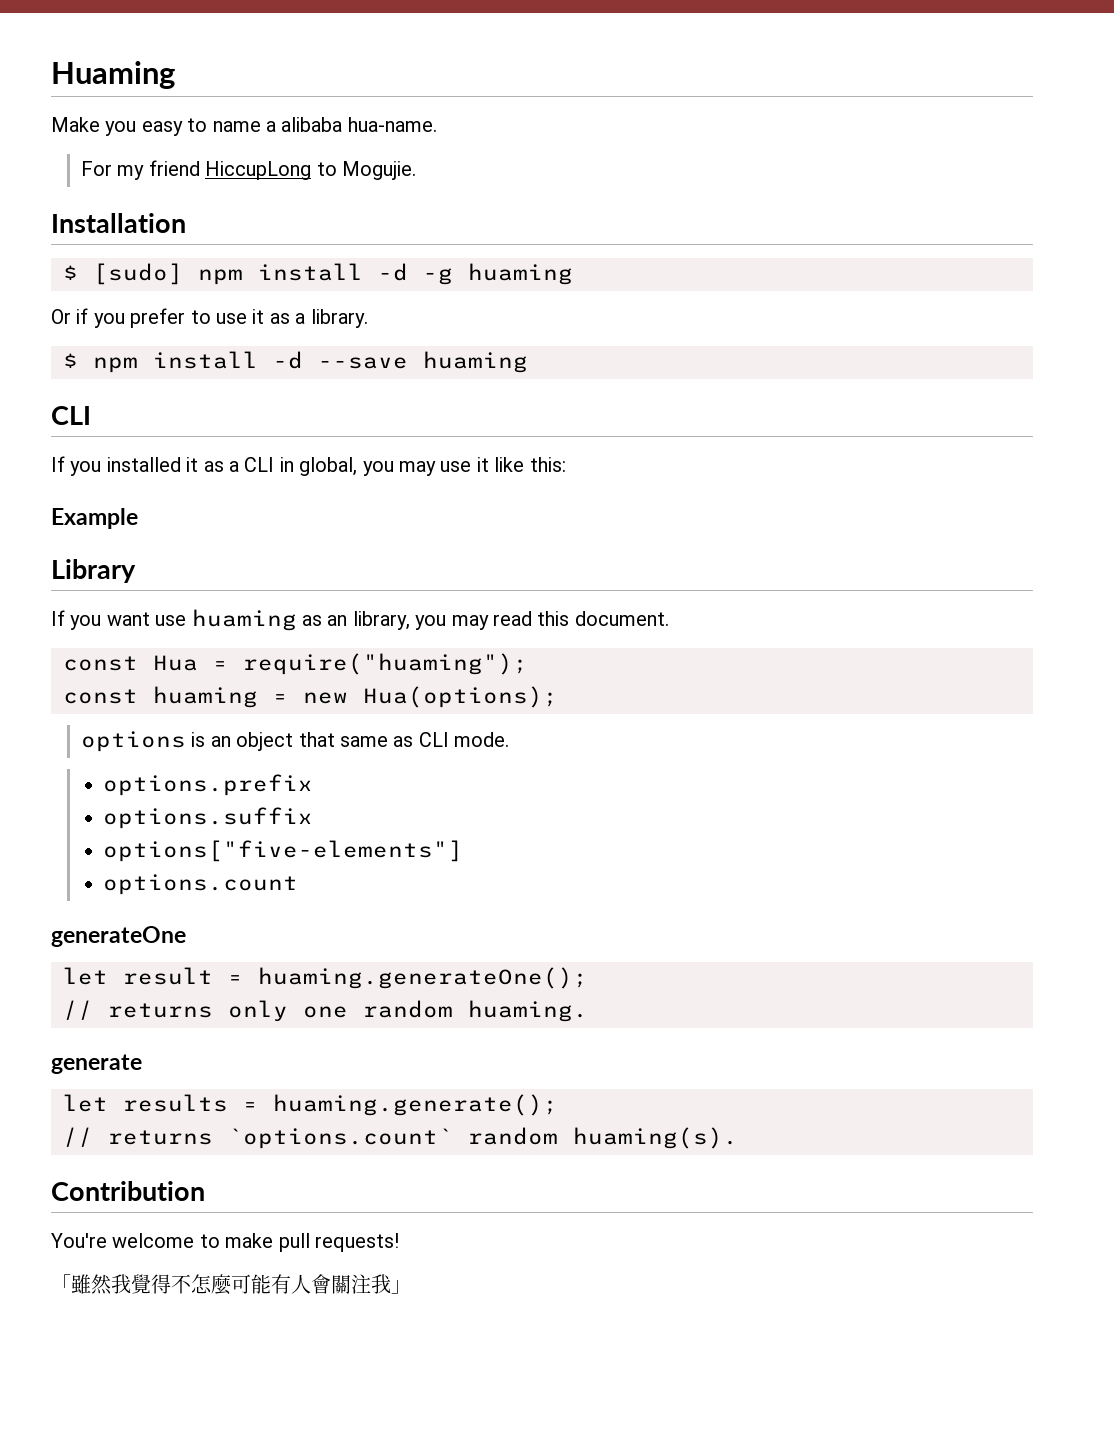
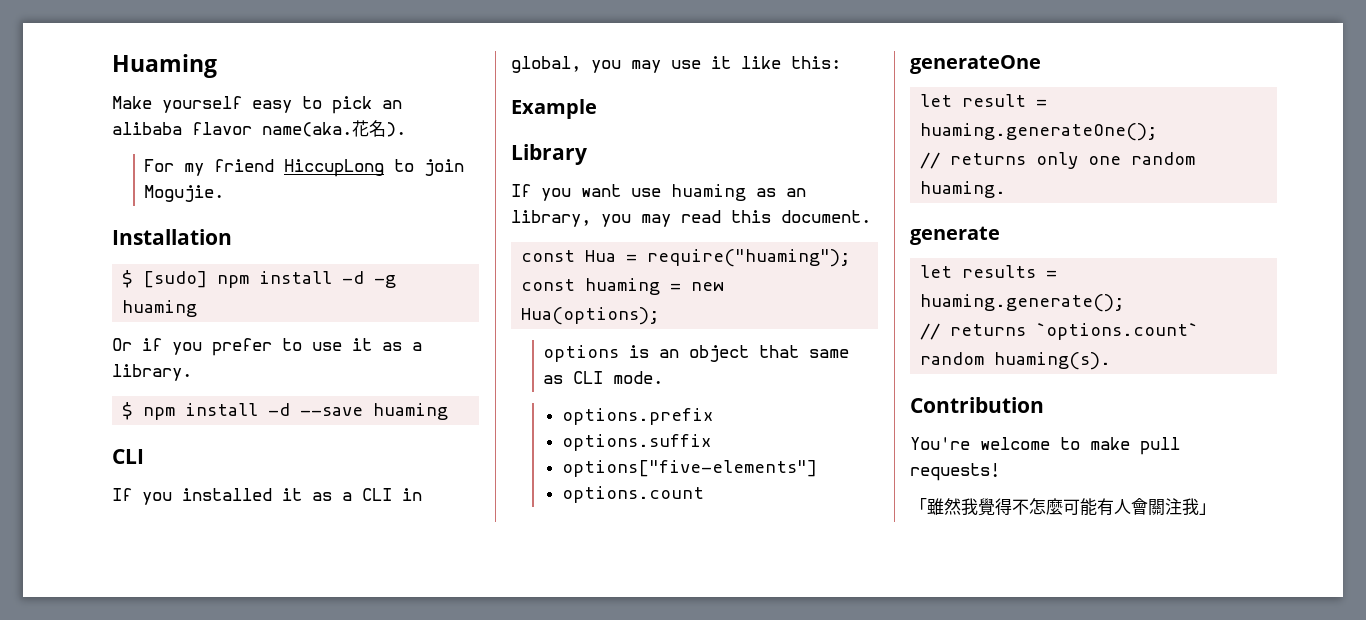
[105,121,137,136] you -> [162,96,242,113] yourself
[212,117,437,132] name a alibaba hua-name. -> [332,96,402,114] [112,120,406,137] pick an alibaba flavor name(aka.花名).
(337, 169) none -> [424,159,465,176] join

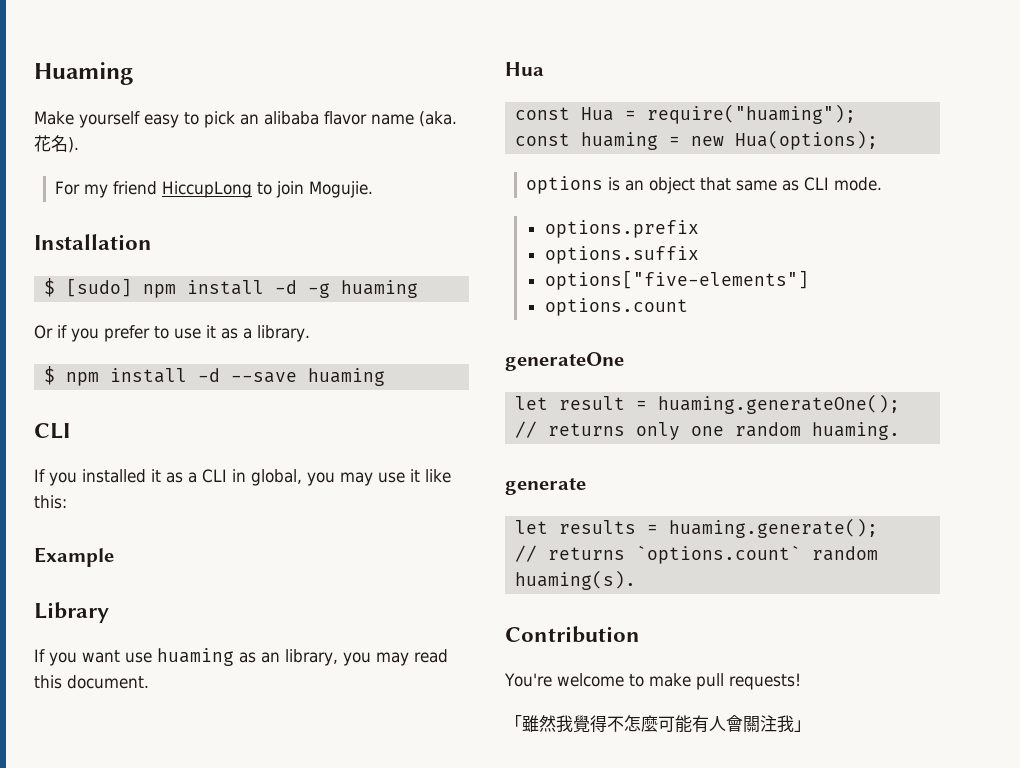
[262,122,352,137] name(aka. -> [371,111,457,127] name (aka.
(871, 216) none -> [505,62,544,76] // Hua

